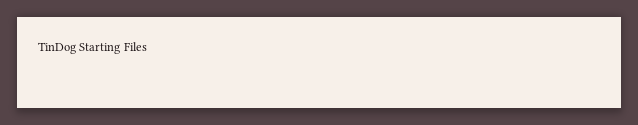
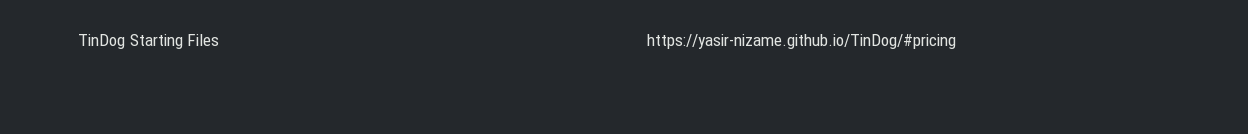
(147, 46) none -> [647,34,956,49] // https://yasir-nizame.github.io/TinDog/#pricing

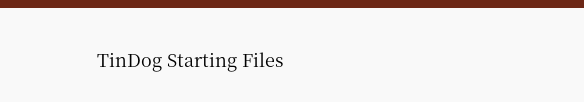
[647,34,956,49] // https://yasir-nizame.github.io/TinDog/#pricing -> (284, 59) none

